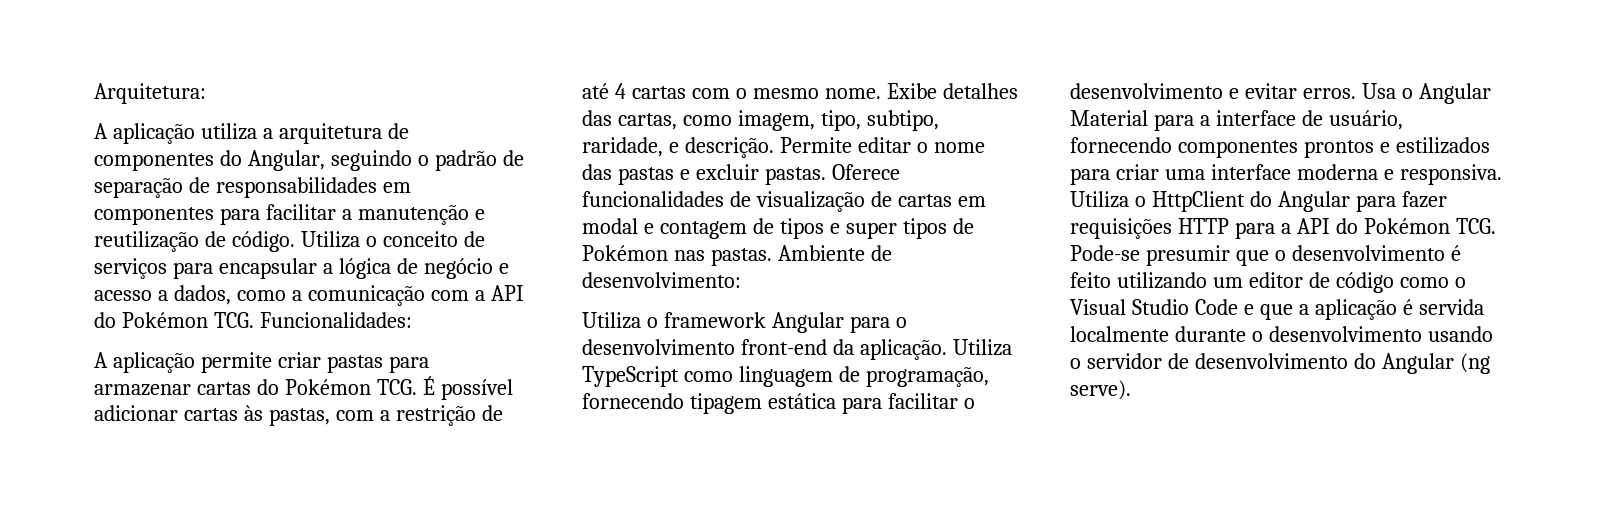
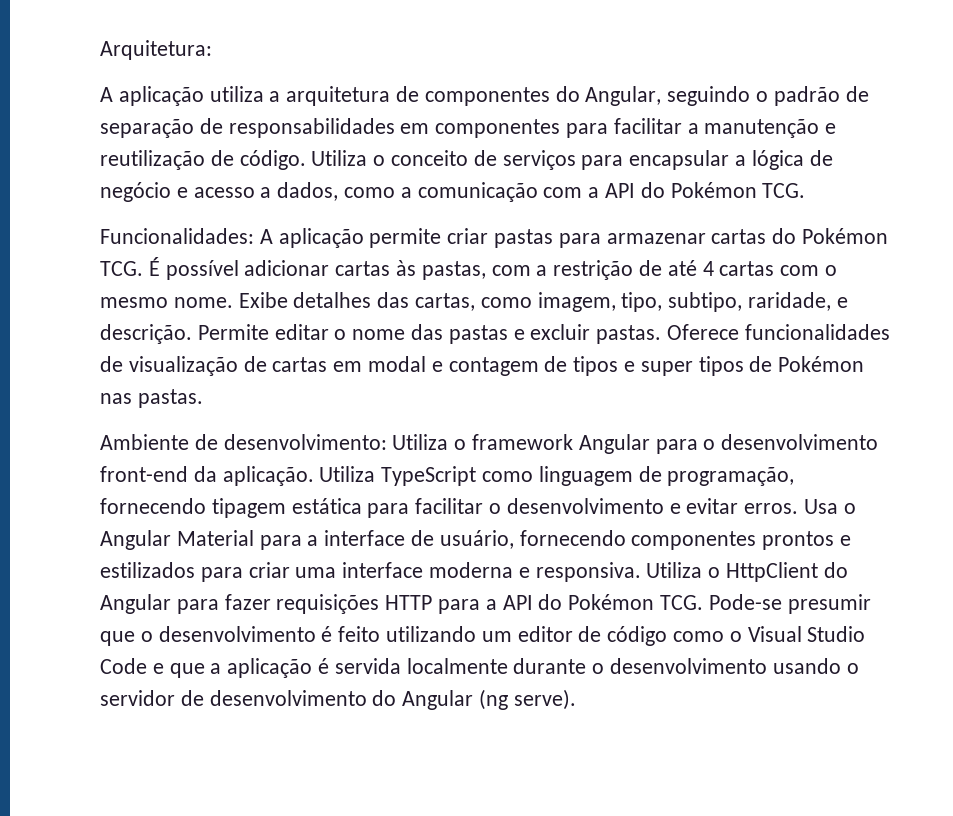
(254, 320) none -> (806, 190) //
(412, 320) // -> (254, 236) none
(772, 257) none -> (203, 398) //
(741, 280) // -> (387, 442) none

